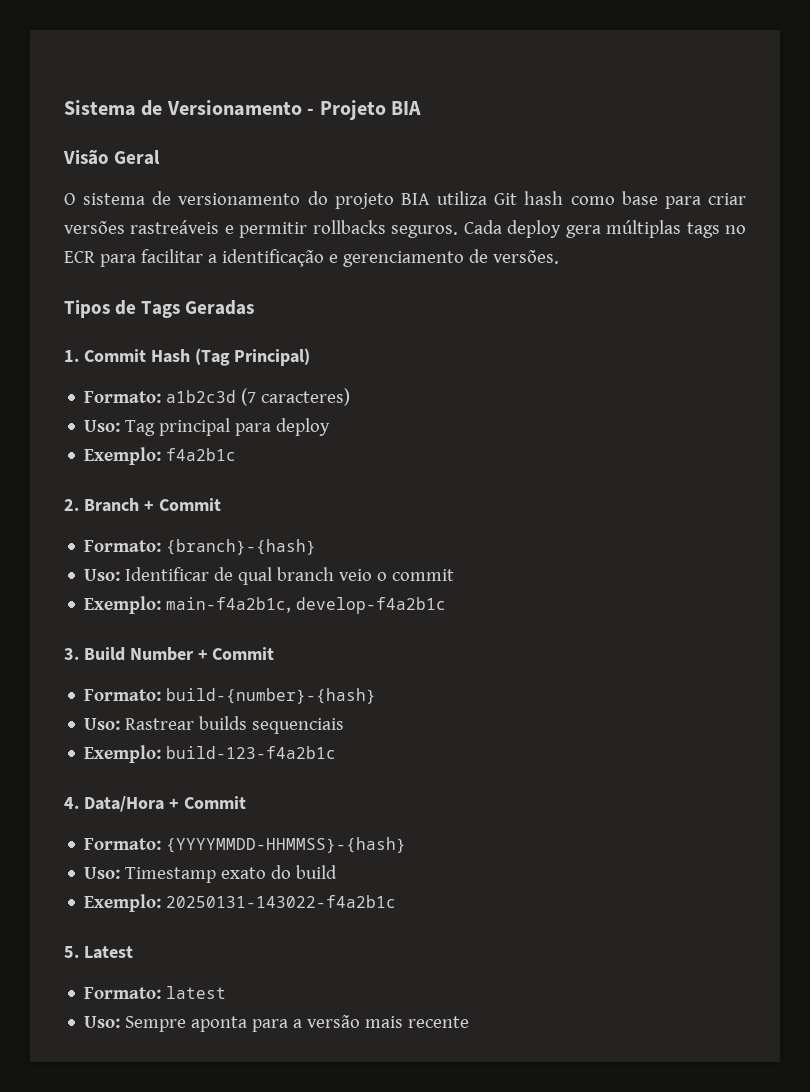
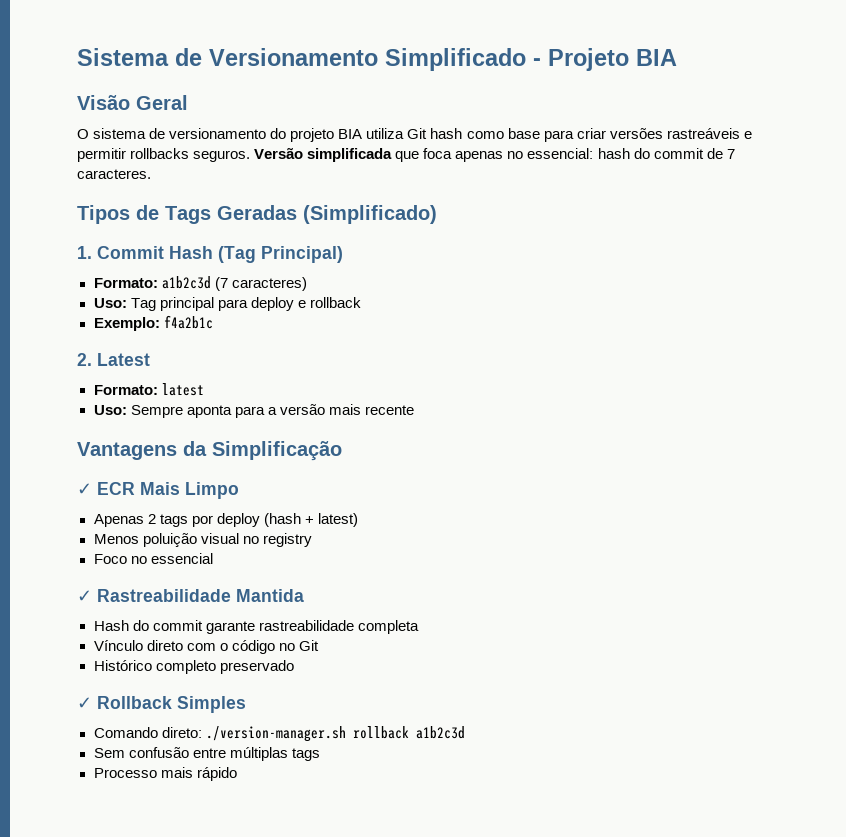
(302, 108) none -> [385,48,526,71] Simplificado
[463,220,746,238] [64,249,559,267] Cada deploy gera múltiplas tags no ECR para facilitar a identificação e gerenciamento de versões. -> [254,147,735,162] [77,169,151,179] Versão simplificada que foca apenas no essencial: hash do commit de 7 caracteres.
(255, 307) none -> [303,205,437,224] (Simplificado)
(331, 427) none -> [297,297,361,308] e rollback
[83,498,221,512] [84,539,317,555] [84,567,455,585] [84,596,447,614] [64,647,275,661] [84,688,377,704] [84,716,345,734] [84,745,337,763] [64,796,246,812] [84,837,407,853] [84,865,338,883] [84,894,397,912] [64,946,79,958] Branch + Commit // Formato: {branch}-{hash} // Uso: Identificar de qual branch veio o commit // Exemplo: main-f4a2b1c, develop-f4a2b1c // 3. Build Number + Commit // Formato: build-{number}-{hash} // Uso: Rastrear builds sequenciais // Exemplo: build-123-f4a2b1c // 4. Data/Hora + Commit // Formato: {YYYYMMDD-HHMMSS}-{hash} // Uso: Timestamp exato do build // Exemplo: 20250131-143022-f4a2b1c // 5. -> (92, 359) none
(470, 1022) none -> [77,441,342,461] [77,482,239,499] [93,513,358,527] [93,533,312,547] [93,553,213,564] [77,589,304,602] [93,620,419,634] [93,640,319,654] [93,660,294,674] [77,696,246,713] [93,726,465,742] [93,747,320,761] [93,767,237,781] // Vantagens da Simplificação // ✓ ECR Mais Limpo // Apenas 2 tags por deploy (hash + latest) // Menos poluição visual no registry // Foco no essencial // ✓ Rastreabilidade Mantida // Hash do commit garante rastreabilidade completa // Vínculo direto com o código no Git // Histórico completo preservado // ✓ Rollback Simples // Comando direto: ./version-manager.sh rollback a1b2c3d // Sem confusão entre múltiplas tags // Processo mais rápido

